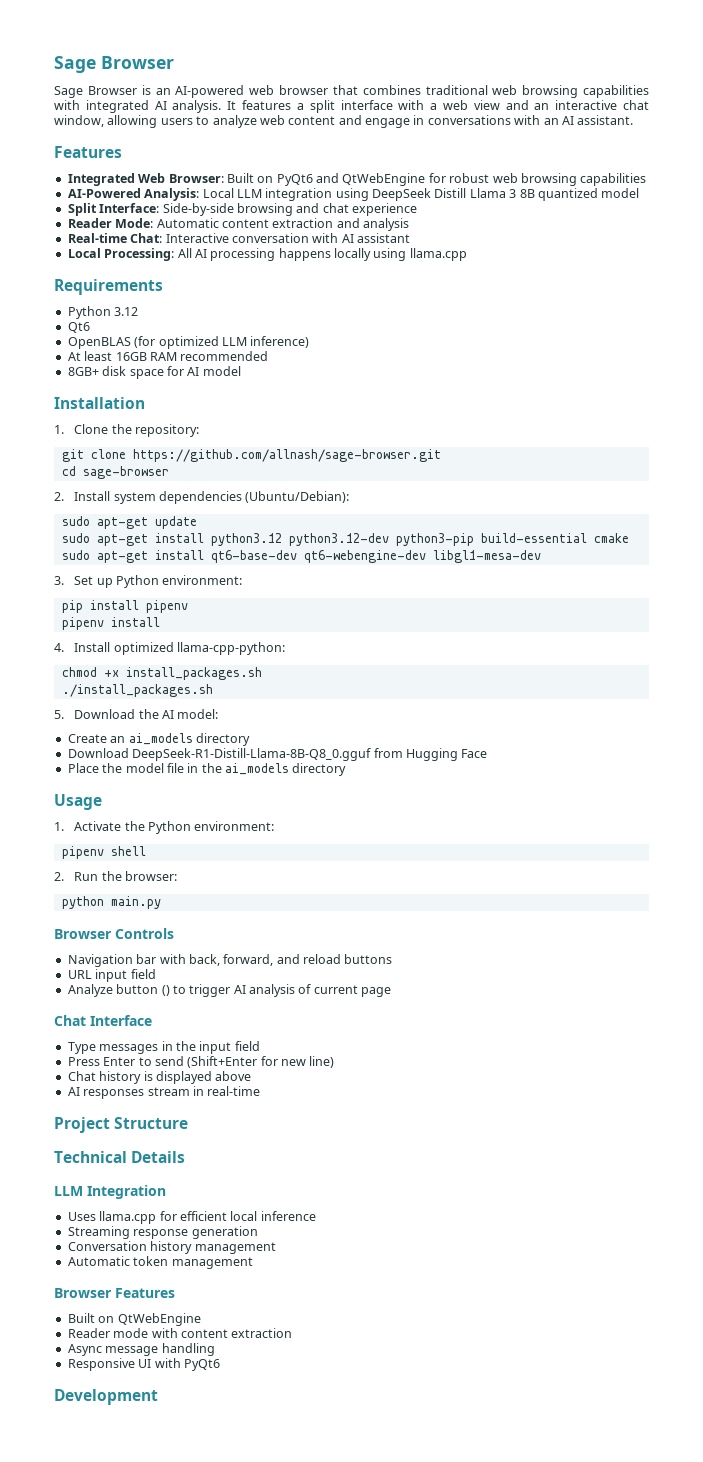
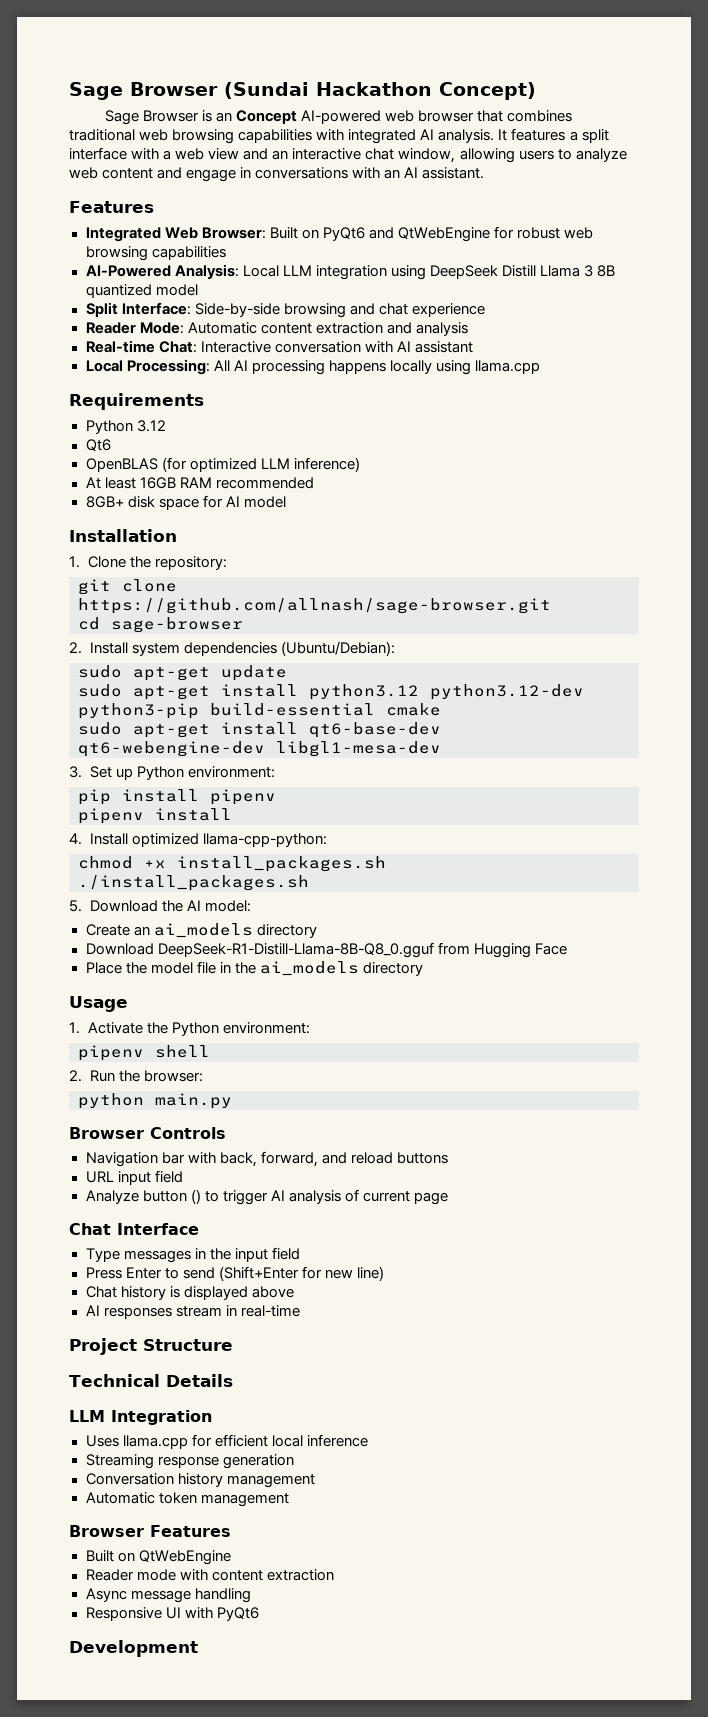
[54,56,174,73] Sage Browser -> [69,82,536,100] Sage Browser (Sundai Hackathon Concept)
(171, 91) none -> [235,110,297,124] Concept

